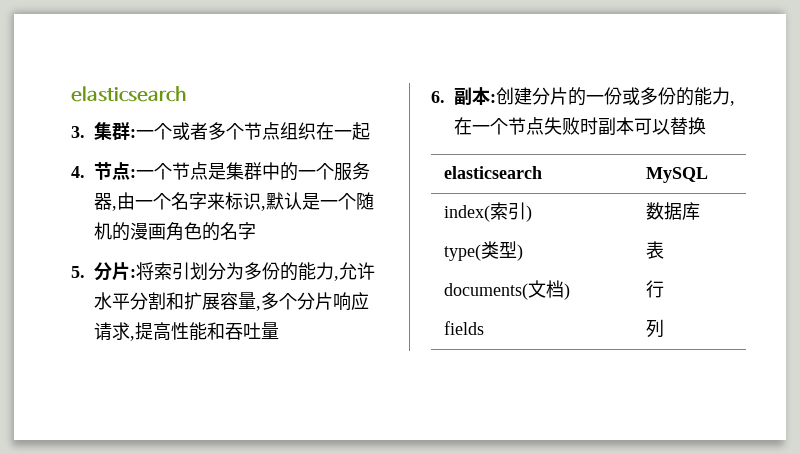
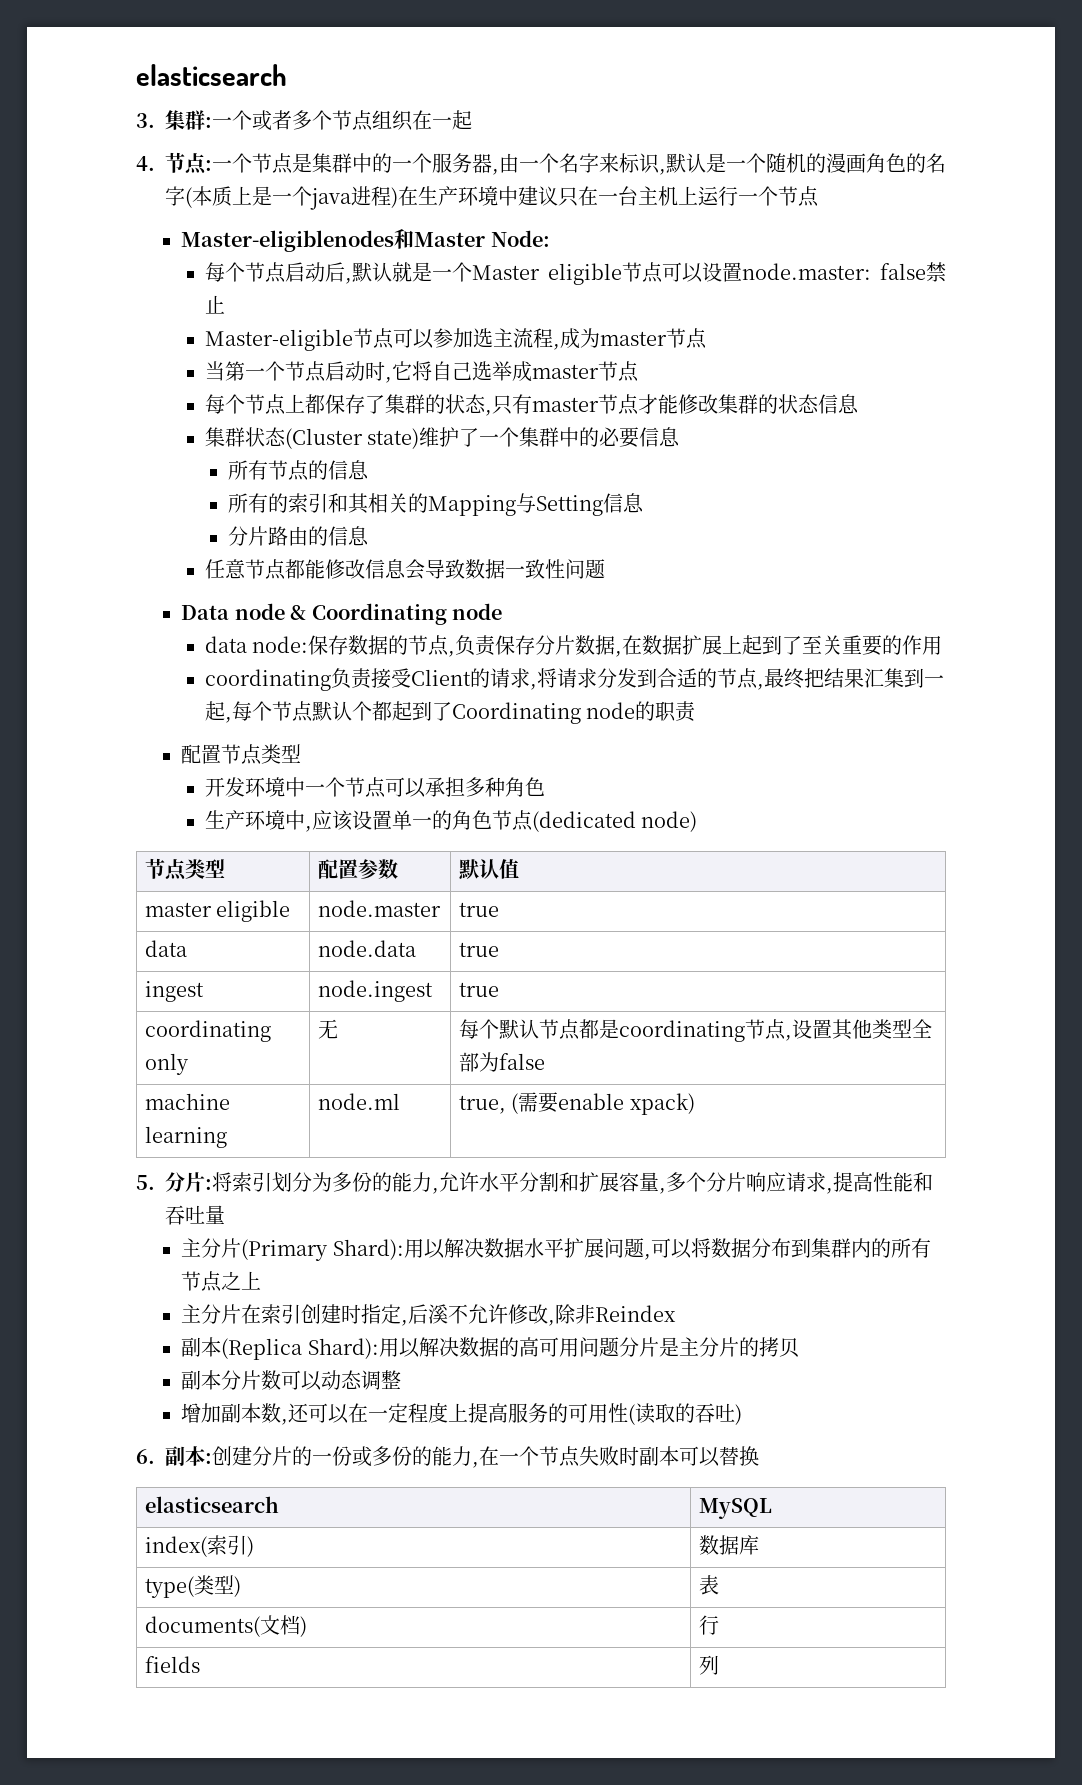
(257, 231) none -> [185,186,819,210] [181,229,550,252] [204,262,946,285] [204,295,225,314] [204,328,707,351] [204,361,639,383] [204,394,859,416] [204,427,681,449] [227,460,369,481] [227,493,644,516] [227,526,369,546] [204,559,605,580] [181,603,502,625] [204,635,943,657] [204,668,944,691] [204,701,697,724] [181,744,302,765] [204,777,545,798] [204,810,698,832] [144,858,225,881] [317,859,398,879] [458,859,519,880] [144,900,291,922] [317,900,441,917] [458,902,499,917] [144,940,187,957] [317,940,416,957] [458,942,499,957] [144,981,204,1002] [317,980,433,1002] [458,982,499,997] [144,1020,271,1042] [144,1053,189,1075] [317,1019,338,1039] [458,1019,932,1042] [458,1052,545,1072] [144,1093,230,1110] [144,1126,227,1148] [317,1093,400,1110] [458,1092,695,1115] (本质上是一个java进程)在生产环境中建议只在一台主机上运行一个节点 // Master-eligiblenodes和Master Node: // 每个节点启动后,默认就是一个Master eligible节点可以设置node.master: false禁止 // Master-eligible节点可以参加选主流程,成为master节点 // 当第一个节点启动时,它将自己选举成master节点 // 每个节点上都保存了集群的状态,只有master节点才能修改集群的状态信息 // 集群状态(Cluster state)维护了一个集群中的必要信息 // 所有节点的信息 // 所有的索引和其相关的Mapping与Setting信息 // 分片路由的信息 // 任意节点都能修改信息会导致数据一致性问题 // Data node & Coordinating node // data node:保存数据的节点,负责保存分片数据,在数据扩展上起到了至关重要的作用 // coordinating负责接受Client的请求,将请求分发到合适的节点,最终把结果汇集到一起,每个节点默认个都起到了Coordinating node的职责 // 配置节点类型 // 开发环境中一个节点可以承担多种角色 // 生产环境中,应该设置单一的角色节点(dedicated node) // 节点类型 | 配置参数 | 默认值 // master eligible | node.master | true // data | node.data | true // ingest | node.ingest | true // coordinating only | 无 | 每个默认节点都是coordinating节点,设置其他类型全部为false // machine learning | node.ml | true, (需要enable xpack)
(280, 331) none -> [181,1238,931,1261] [181,1271,262,1292] [181,1304,677,1326] [181,1337,799,1360] [181,1370,402,1391] [181,1402,743,1425] // 主分片(Primary Shard):用以解决数据水平扩展问题,可以将数据分布到集群内的所有节点之上 // 主分片在索引创建时指定,后溪不允许修改,除非Reindex // 副本(Replica Shard):用以解决数据的高可用问题分片是主分片的拷贝 // 副本分片数可以动态调整 // 增加副本数,还可以在一定程度上提高服务的可用性(读取的吞吐)

